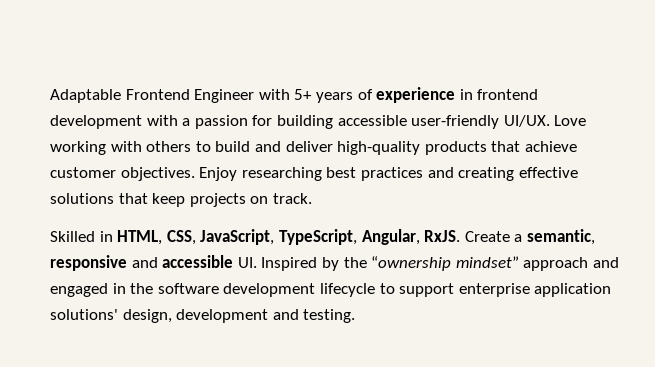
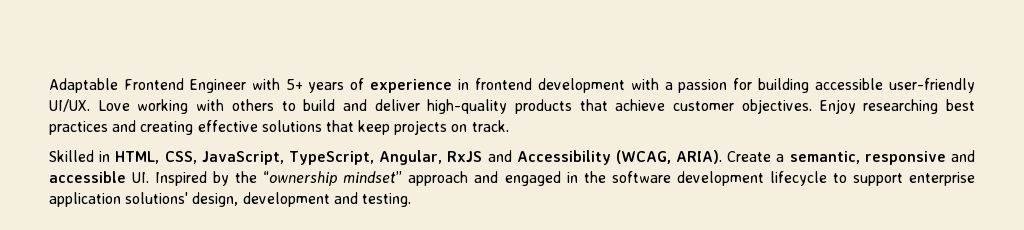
[424,230,461,242] RxJS. -> [447,150,723,165] RxJS and Accessibility (WCAG, ARIA).

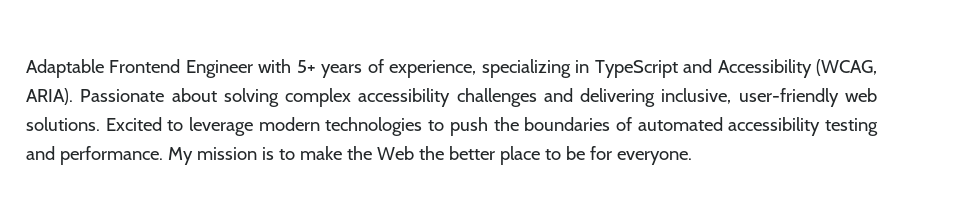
[370,78,975,93] [49,99,976,114] [49,120,509,135] [49,150,975,165] [49,171,975,186] [49,192,411,207] experience in frontend development with a passion for building accessible user-friendly UI/UX. Love working with others to build and deliver high-quality products that achieve customer objectives. Enjoy researching best practices and creating effective solutions that keep projects on track. // Skilled in HTML, CSS, JavaScript, TypeScript, Angular, RxJS and Accessibility (WCAG, ARIA). Create a semantic, responsive and accessible UI. Inspired by the “ownership mindset” approach and engaged in the software development lifecycle to support enterprise application solutions' design, development and testing. -> [389,59,877,78] [26,88,877,107] [26,117,878,136] [26,146,692,165] experience, specializing in TypeScript and Accessibility (WCAG, ARIA). Passionate about solving complex accessibility challenges and delivering inclusive, user-friendly web solutions. Excited to leverage modern technologies to push the boundaries of automated accessibility testing and performance. My mission is to make the Web the better place to be for everyone.

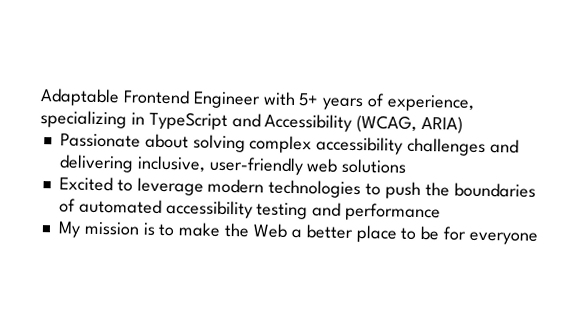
[26,88,73,105] ARIA). -> [421,115,464,134] ARIA) //
[26,117,100,131] solutions. -> [341,158,408,174] solutions //
[59,146,163,165] performance. -> [345,202,442,222] performance //
[418,146,444,160] the -> [290,228,302,239] a
[616,151,692,165] everyone. -> [468,231,538,245] everyone

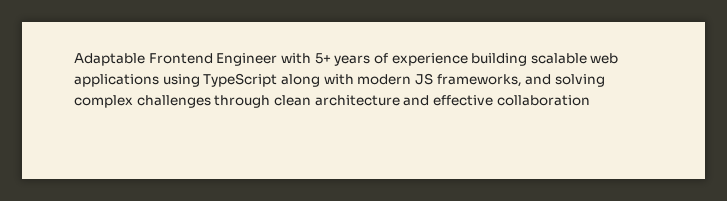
[387,94,476,112] [40,110,464,134] [59,133,519,156] [58,154,408,176] [58,176,536,199] [58,198,442,222] [57,221,538,245] experience, specializing in TypeScript and Accessibility (WCAG, ARIA) // Passionate about solving complex accessibility challenges and delivering inclusive, user-friendly web solutions // Excited to leverage modern technologies to push the boundaries of automated accessibility testing and performance // My mission is to make the Web a better place to be for everyone -> [391,53,619,66] [74,73,605,87] [74,95,590,108] experience building scalable web applications using TypeScript along with modern JS frameworks, and solving complex challenges through clean architecture and effective collaboration

